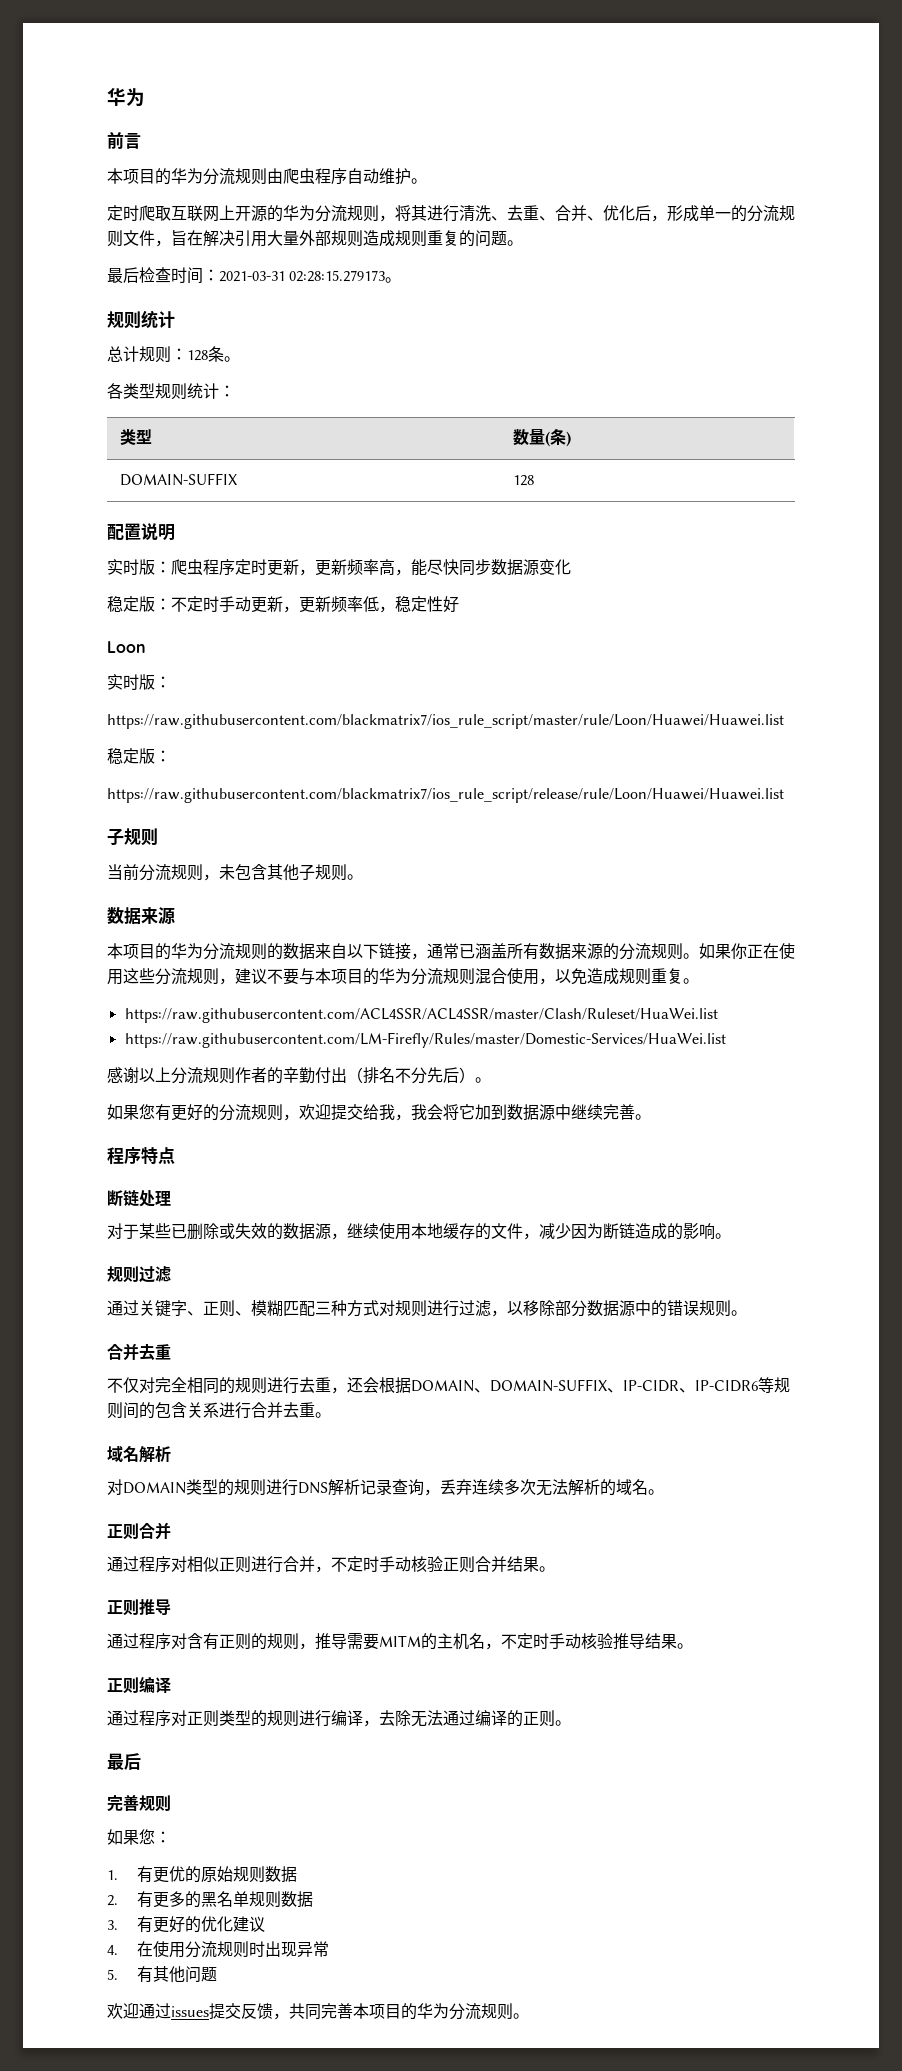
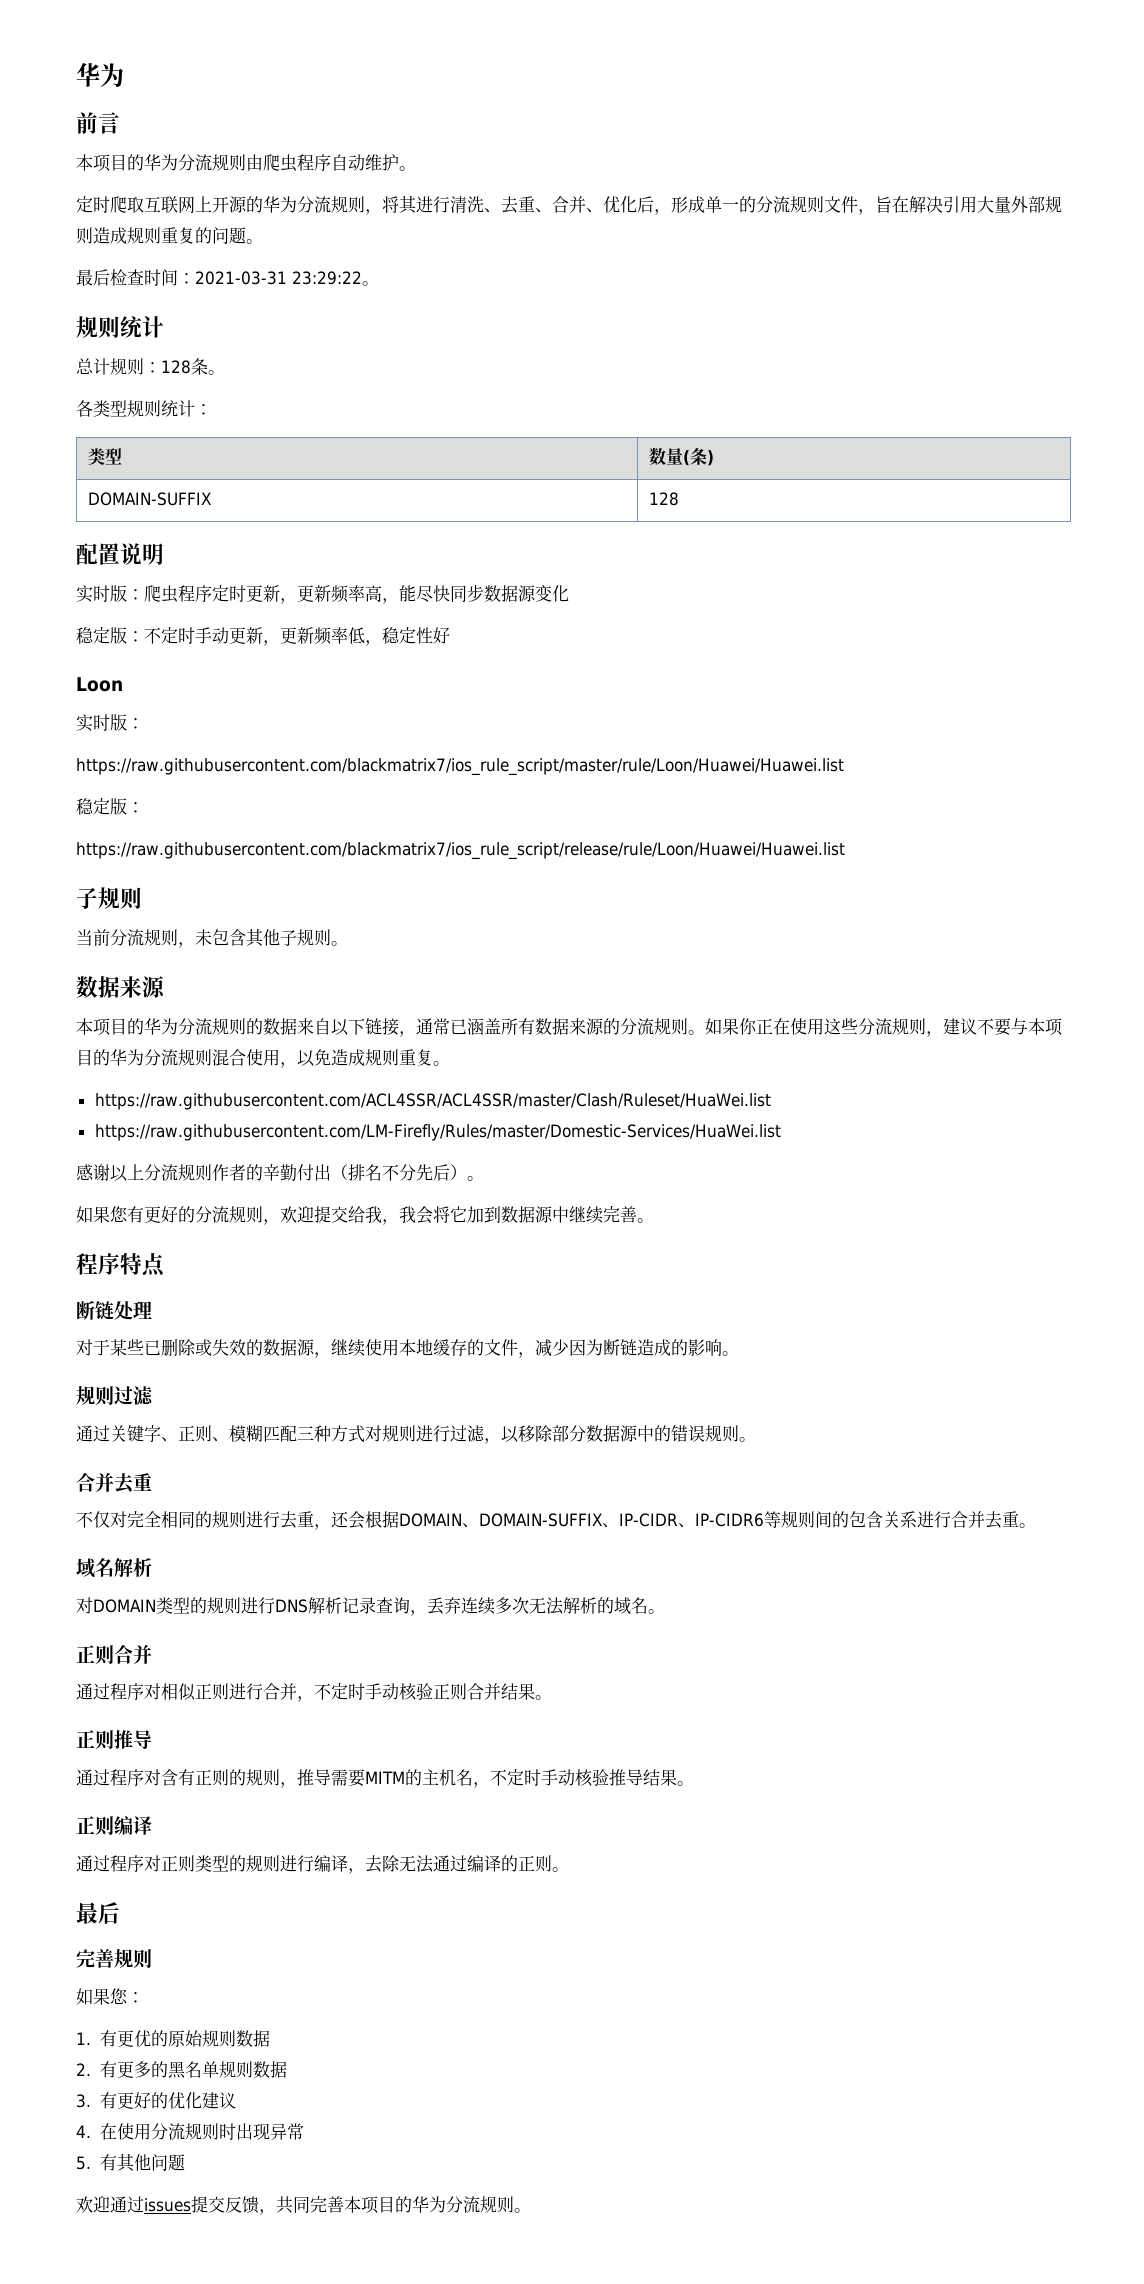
[289,270,386,282] 02:28:15.279173 -> [292,271,362,285] 23:29:22

